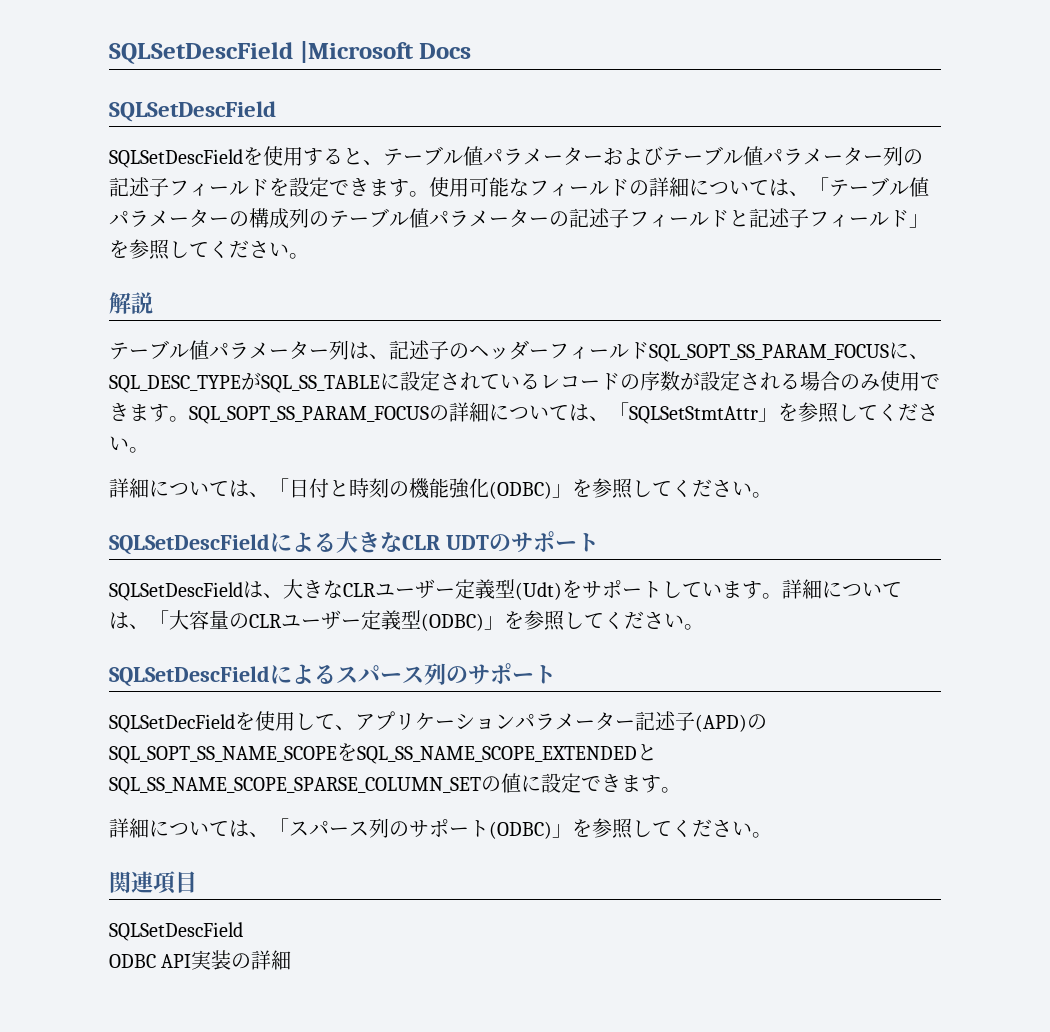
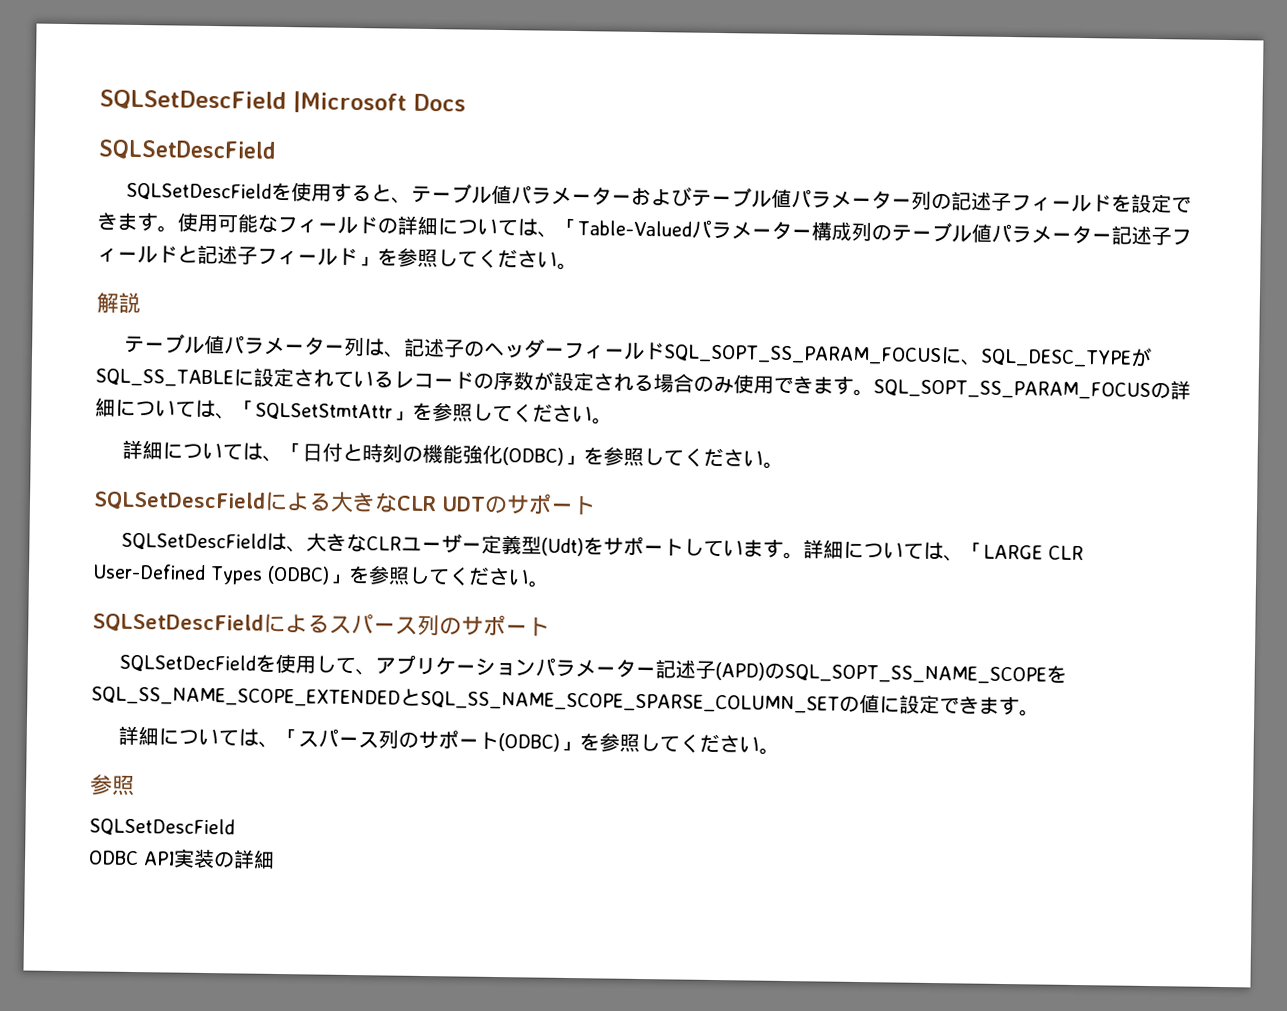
[829,177,929,197] [109,209,249,227] テーブル値パラメーターの -> [577,219,812,241] Table-Valuedパラメーター
[549,211,569,227] の -> (1112, 238) none
[169,610,421,630] 大容量のCLRユーザー定義型 -> [983,544,1085,561] [92,563,263,585] LARGE CLR User-Defined Types
[109,871,197,894] 関連項目 -> [89,774,135,797] 参照

